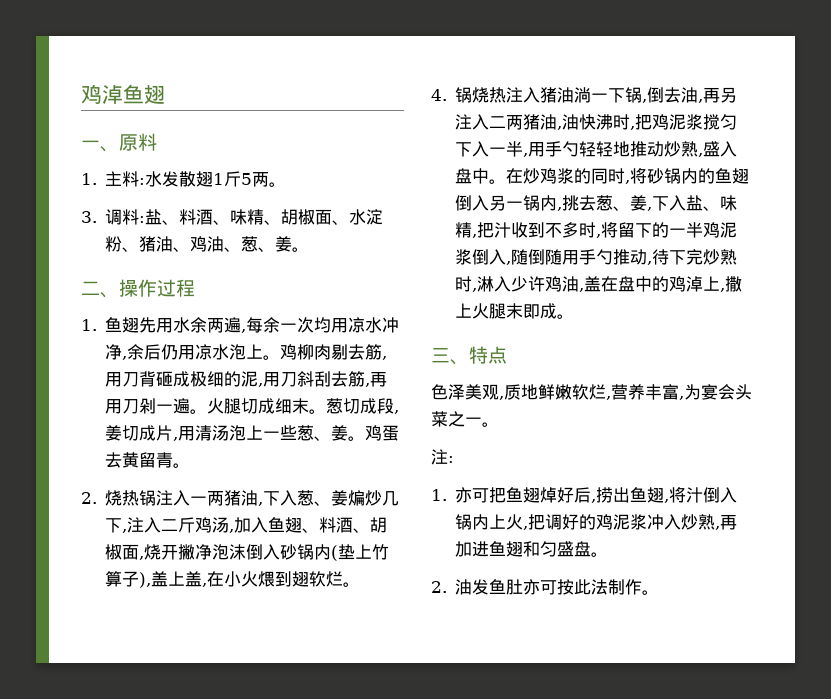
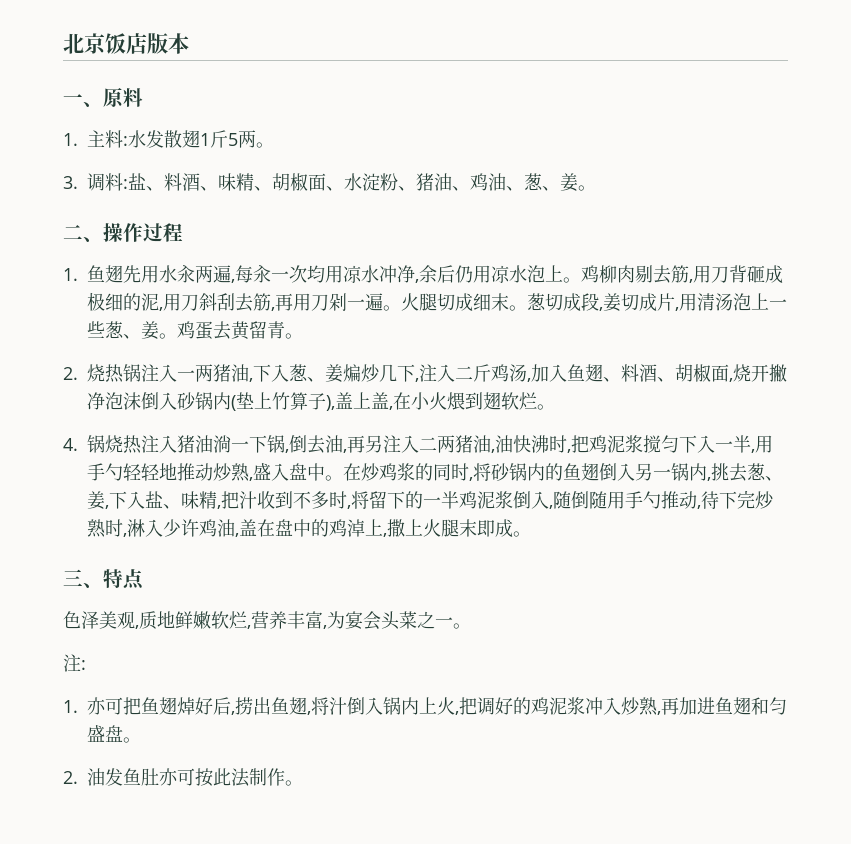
[81,84,165,104] 鸡淖鱼翅 -> [63,33,189,54] 北京饭店版本
[190,317,208,333] 余 -> [177,264,195,283] 汆
[263,317,281,333] 余 -> [253,264,271,283] 汆

